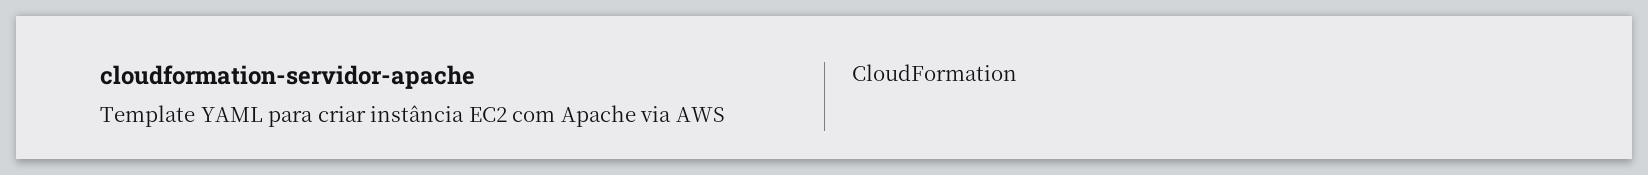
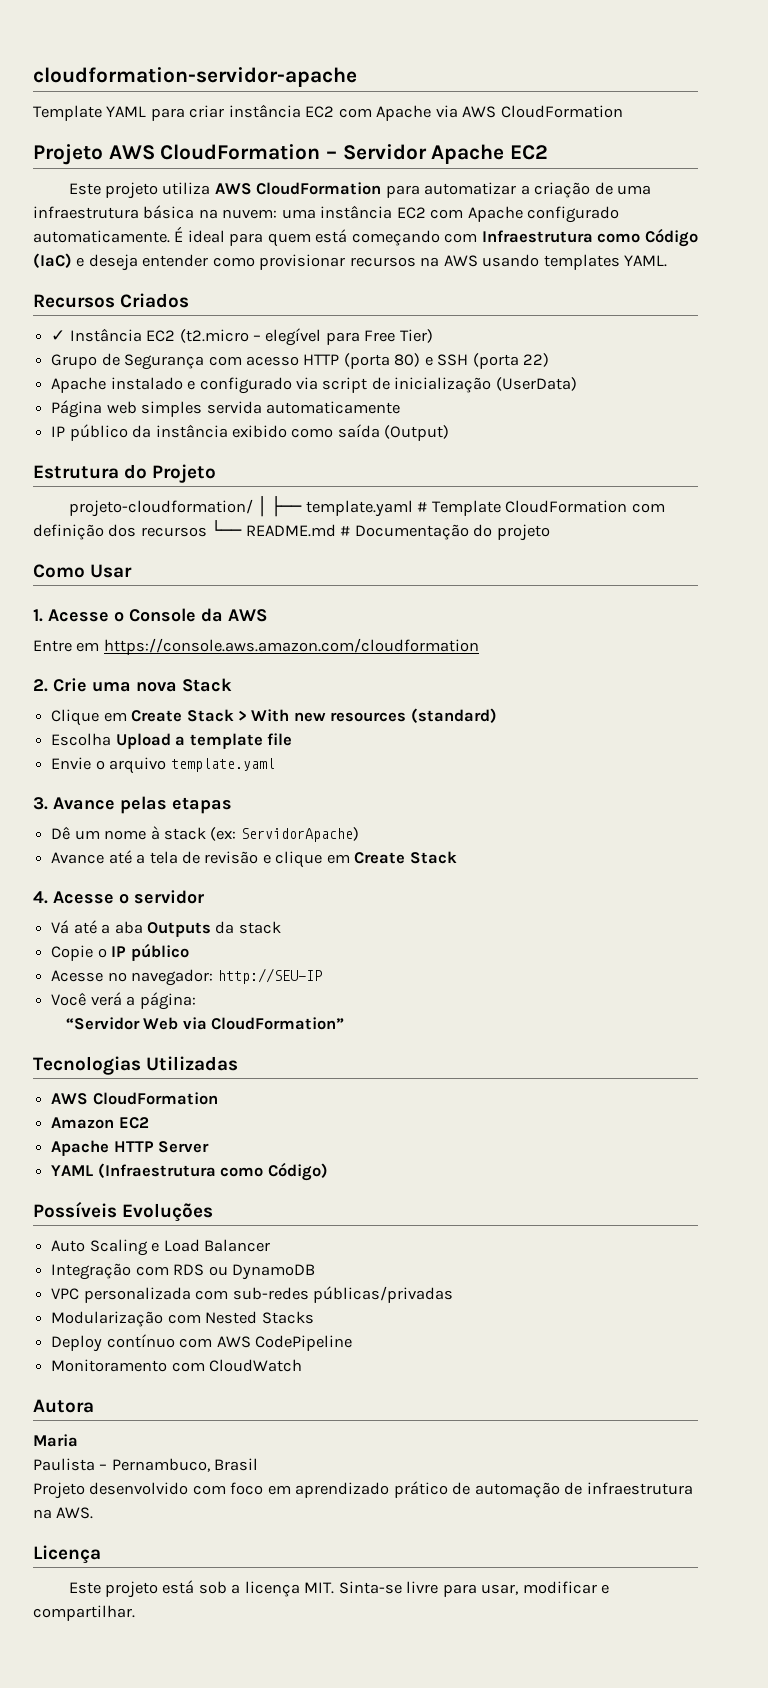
(1017, 72) none -> [33,144,549,165] [68,182,652,199] [33,205,620,223] [33,226,698,247] [33,253,668,271] [33,293,190,308] [51,328,433,346] [51,353,550,370] [51,377,577,394] [51,400,400,418] [51,424,450,441] [33,464,217,483] [68,496,665,517] [33,520,550,541] [33,564,133,578] [33,608,267,622] [33,638,479,655] [33,678,232,692] [51,708,497,726] [51,733,292,749] [51,757,275,774] [33,796,232,814] [51,826,359,842] [51,850,457,868] [33,890,204,904] [51,920,281,937] [51,943,189,961] [51,968,322,986] [51,992,196,1010] [65,1017,345,1030] [33,1056,239,1075] [51,1092,218,1105] [51,1117,149,1129] [51,1140,210,1156] [51,1162,328,1181] [33,1202,214,1222] [51,1239,270,1256] [51,1263,315,1280] [51,1286,453,1303] [51,1311,314,1327] [51,1334,352,1352] [51,1359,303,1372] [33,1399,94,1413] [33,1434,78,1447] [33,1458,259,1472] [33,1481,693,1499] [33,1507,94,1519] [33,1545,101,1564] [68,1580,609,1598] [33,1605,135,1621] // Projeto AWS CloudFormation – Servidor Apache EC2 // Este projeto utiliza AWS CloudFormation para automatizar a criação de uma infraestrutura básica na nuvem: uma instância EC2 com Apache configurado automaticamente. É ideal para quem está começando com Infraestrutura como Código (IaC) e deseja entender como provisionar recursos na AWS usando templates YAML. // Recursos Criados // ✓ Instância EC2 (t2.micro – elegível para Free Tier) // Grupo de Segurança com acesso HTTP (porta 80) e SSH (porta 22) // Apache instalado e configurado via script de inicialização (UserData) // Página web simples servida automaticamente // IP público da instância exibido como saída (Output) // Estrutura do Projeto // projeto-cloudformation/ │ ├── template.yaml # Template CloudFormation com definição dos recursos └── README.md # Documentação do projeto // Como Usar // 1. Acesse o Console da AWS // Entre em https://console.aws.amazon.com/cloudformation // 2. Crie uma nova Stack // Clique em Create Stack > With new resources (standard) // Escolha Upload a template file // Envie o arquivo template.yaml // 3. Avance pelas etapas // Dê um nome à stack (ex: ServidorApache) // Avance até a tela de revisão e clique em Create Stack // 4. Acesse o servidor // Vá até a aba Outputs da stack // Copie o IP público // Acesse no navegador: http://SEU-IP // Você verá a página: // “Servidor Web via CloudFormation” // Tecnologias Utilizadas // AWS CloudFormation // Amazon EC2 // Apache HTTP Server // YAML (Infraestrutura como Código) // Possíveis Evoluções // Auto Scaling e Load Balancer // Integração com RDS ou DynamoDB // VPC personalizada com sub-redes públicas/privadas // Modularização com Nested Stacks // Deploy contínuo com AWS CodePipeline // Monitoramento com CloudWatch // Autora // Maria // Paulista – Pernambuco, Brasil // Projeto desenvolvido com foco em aprendizado prático de automação de infraestrutura na AWS. // Licença // Este projeto está sob a licença MIT. Sinta-se livre para usar, modificar e compartilhar.

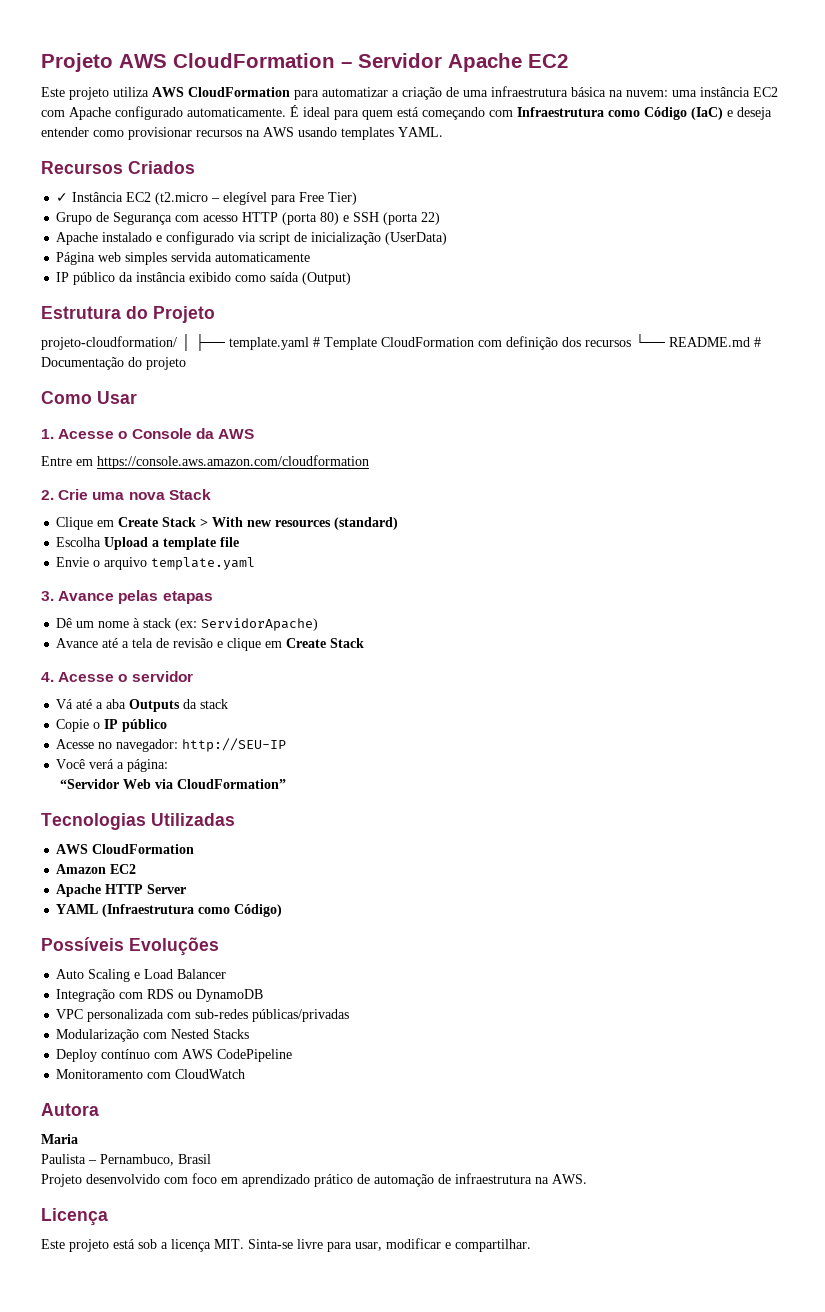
[33,67,357,87] [33,104,623,121] cloudformation-servidor-apache // Template YAML para criar instância EC2 com Apache via AWS CloudFormation // -> (41, 62) none

